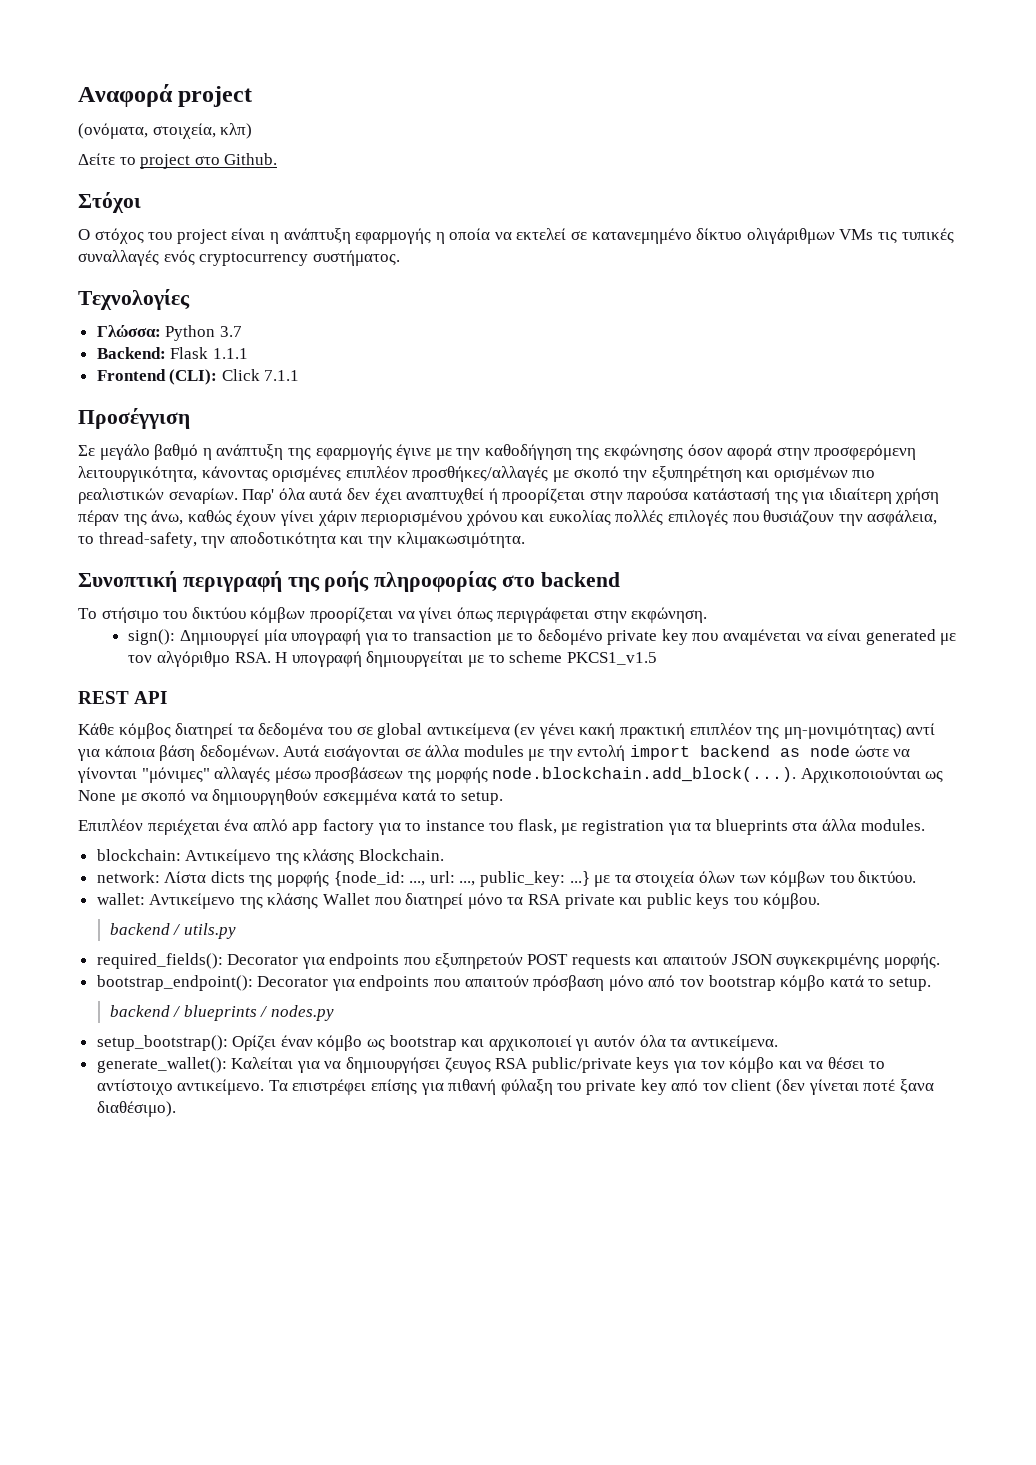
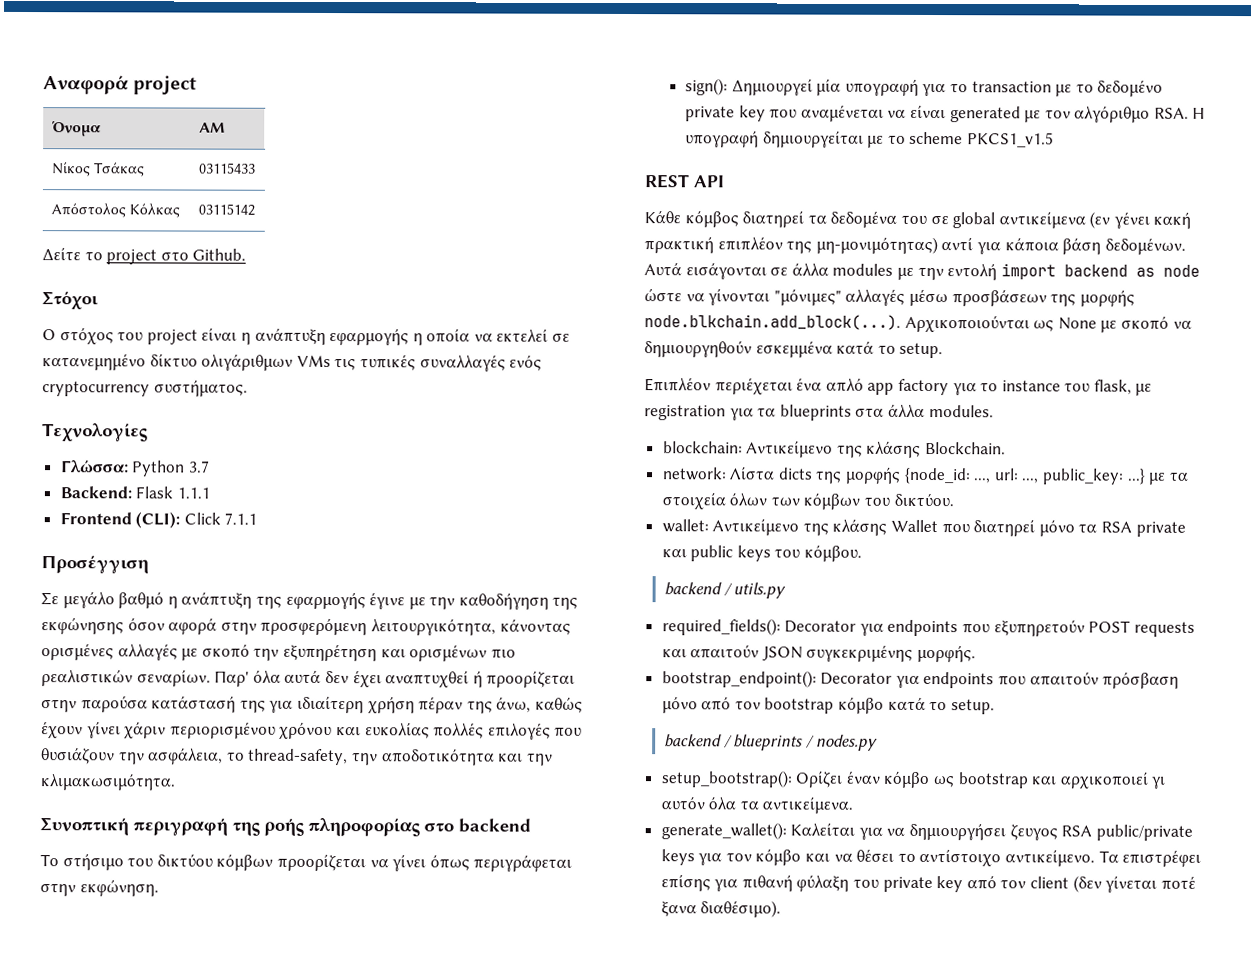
[78,123,253,139] // (ονόματα, στοιχεία, κλπ) -> [50,120,101,137] [198,122,225,133] [50,162,145,177] [198,162,256,174] [50,203,180,218] [197,203,255,216] // Όνομα | ΑΜ // Νίκος Τσάκας | 03115433 // Απόστολος Κόλκας | 03115142
[345,466,549,482] επιπλέον προσθήκες/αλλαγές -> [117,643,178,661] αλλαγές
[492,767,797,782] node.blockchain.add_block(...). -> [644,314,901,330] node.blkchain.add_block(...).

